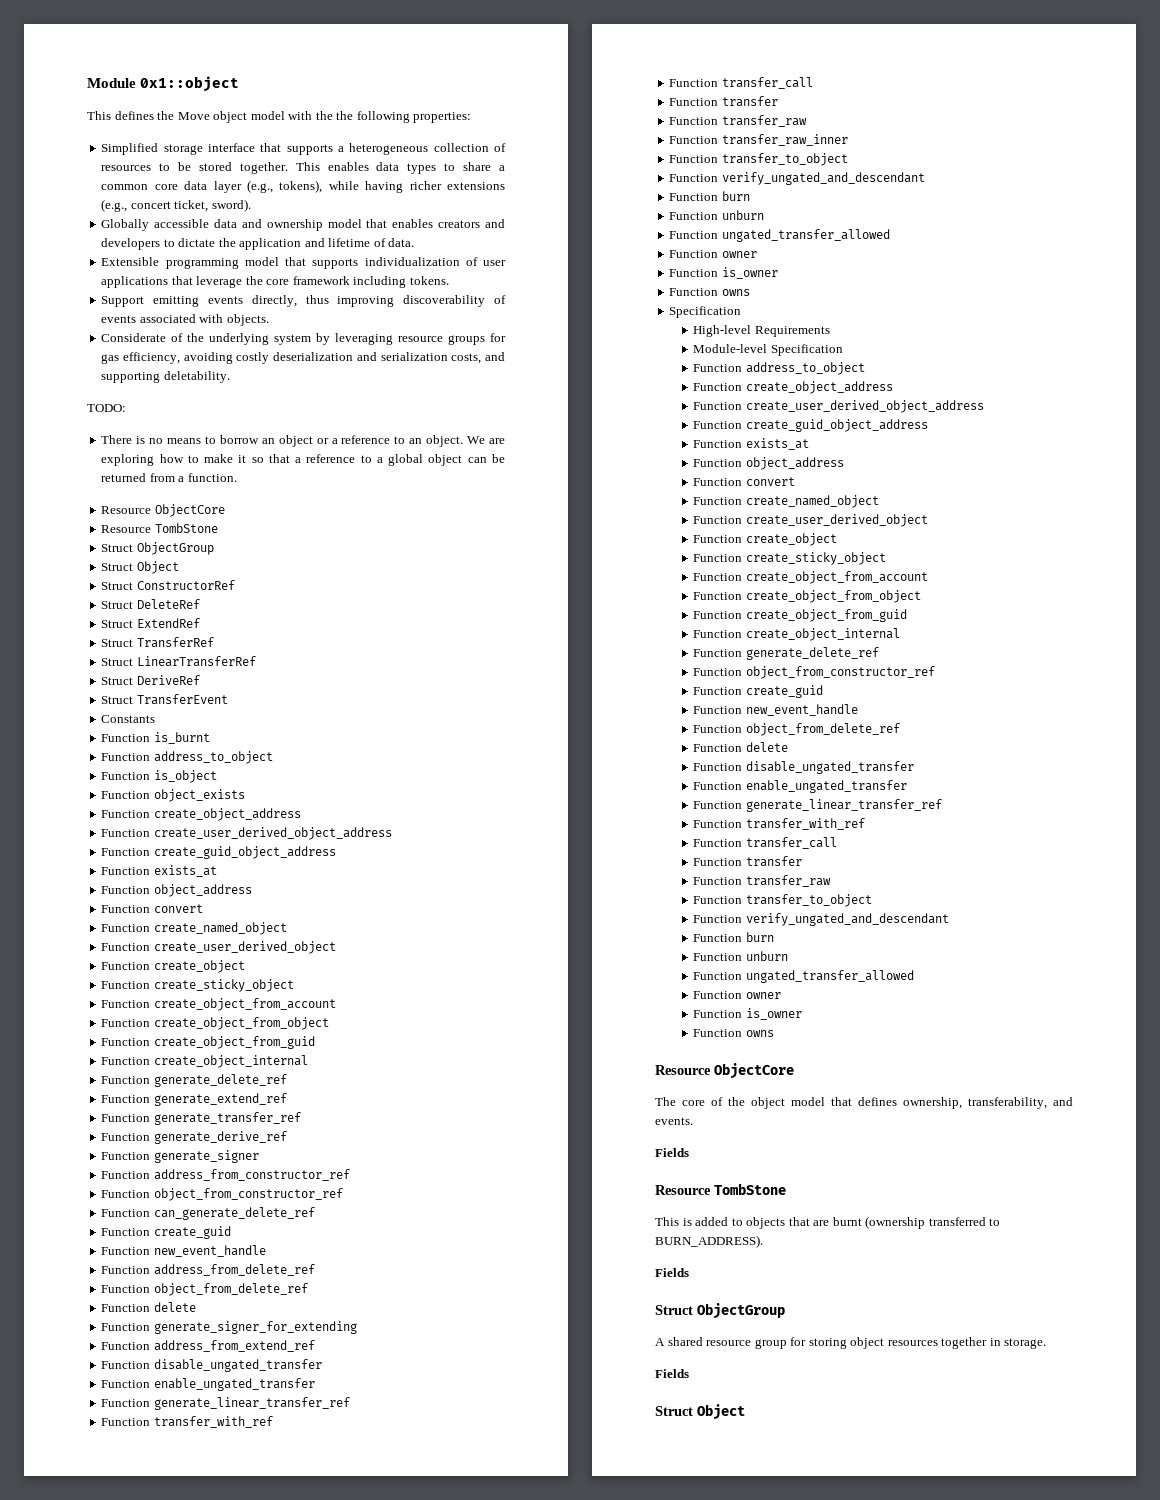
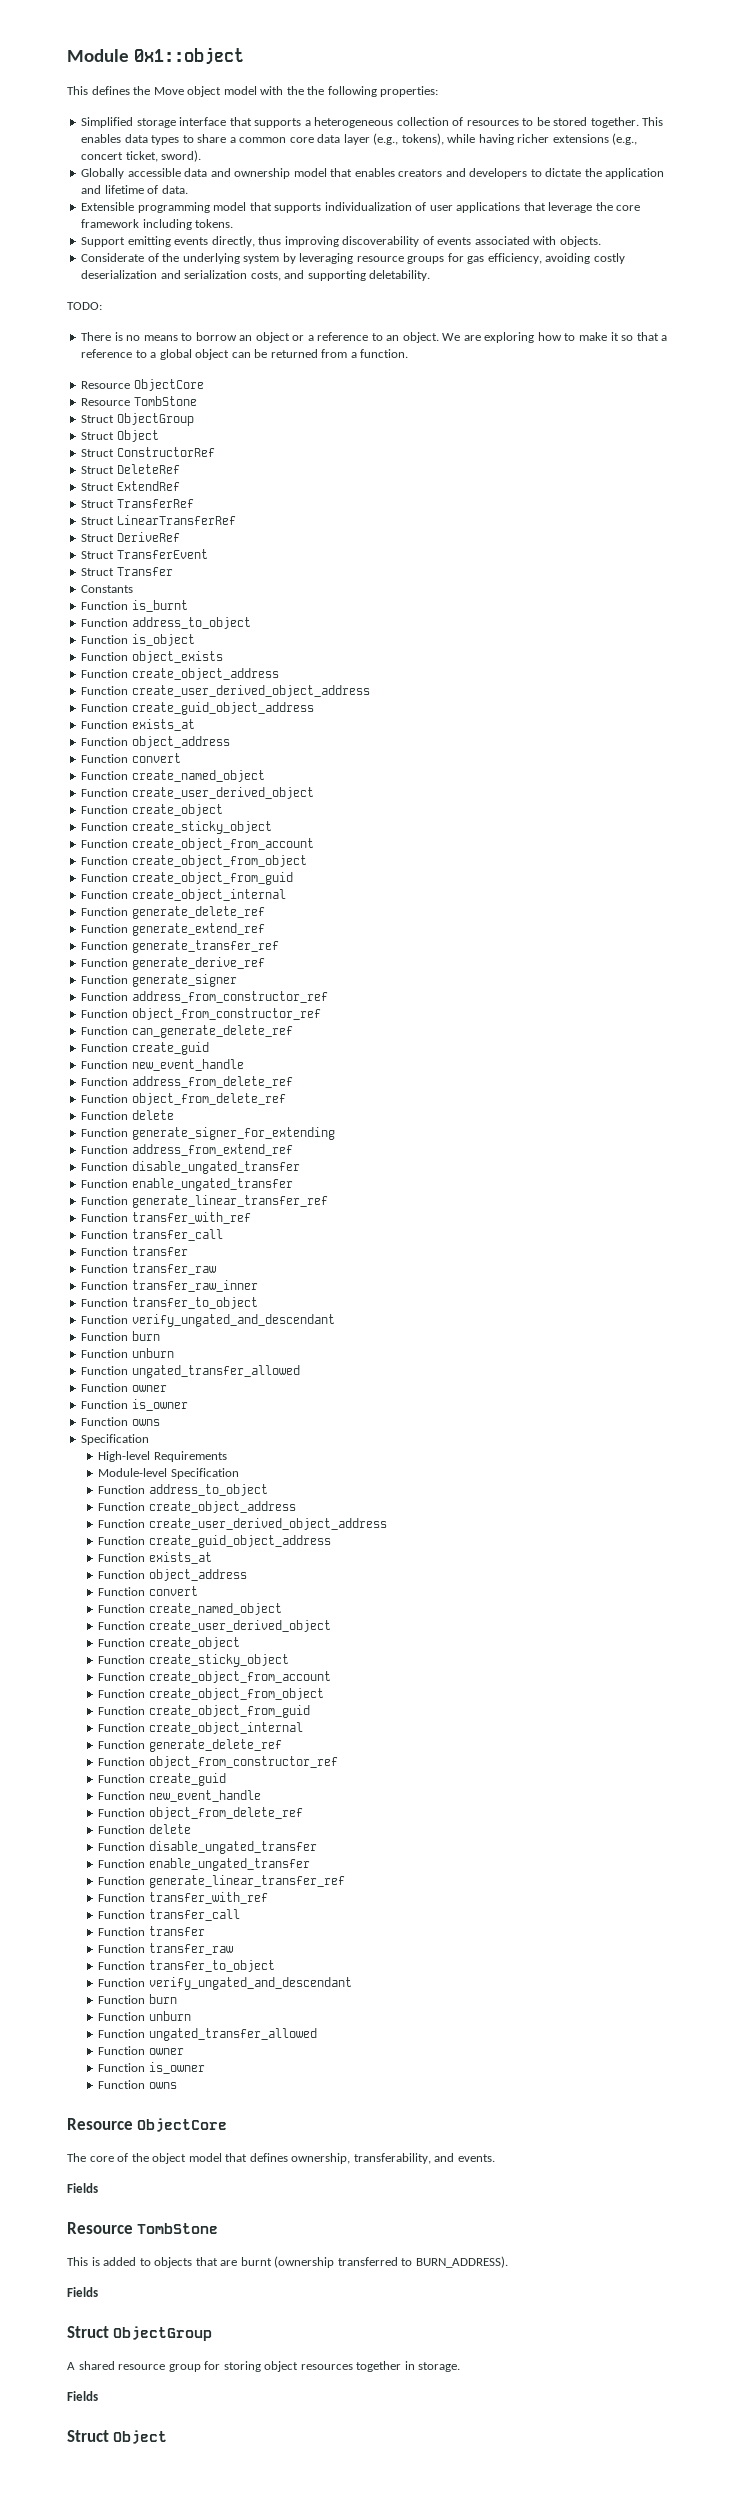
(228, 699) none -> [81,567,173,576] // Struct Transfer

